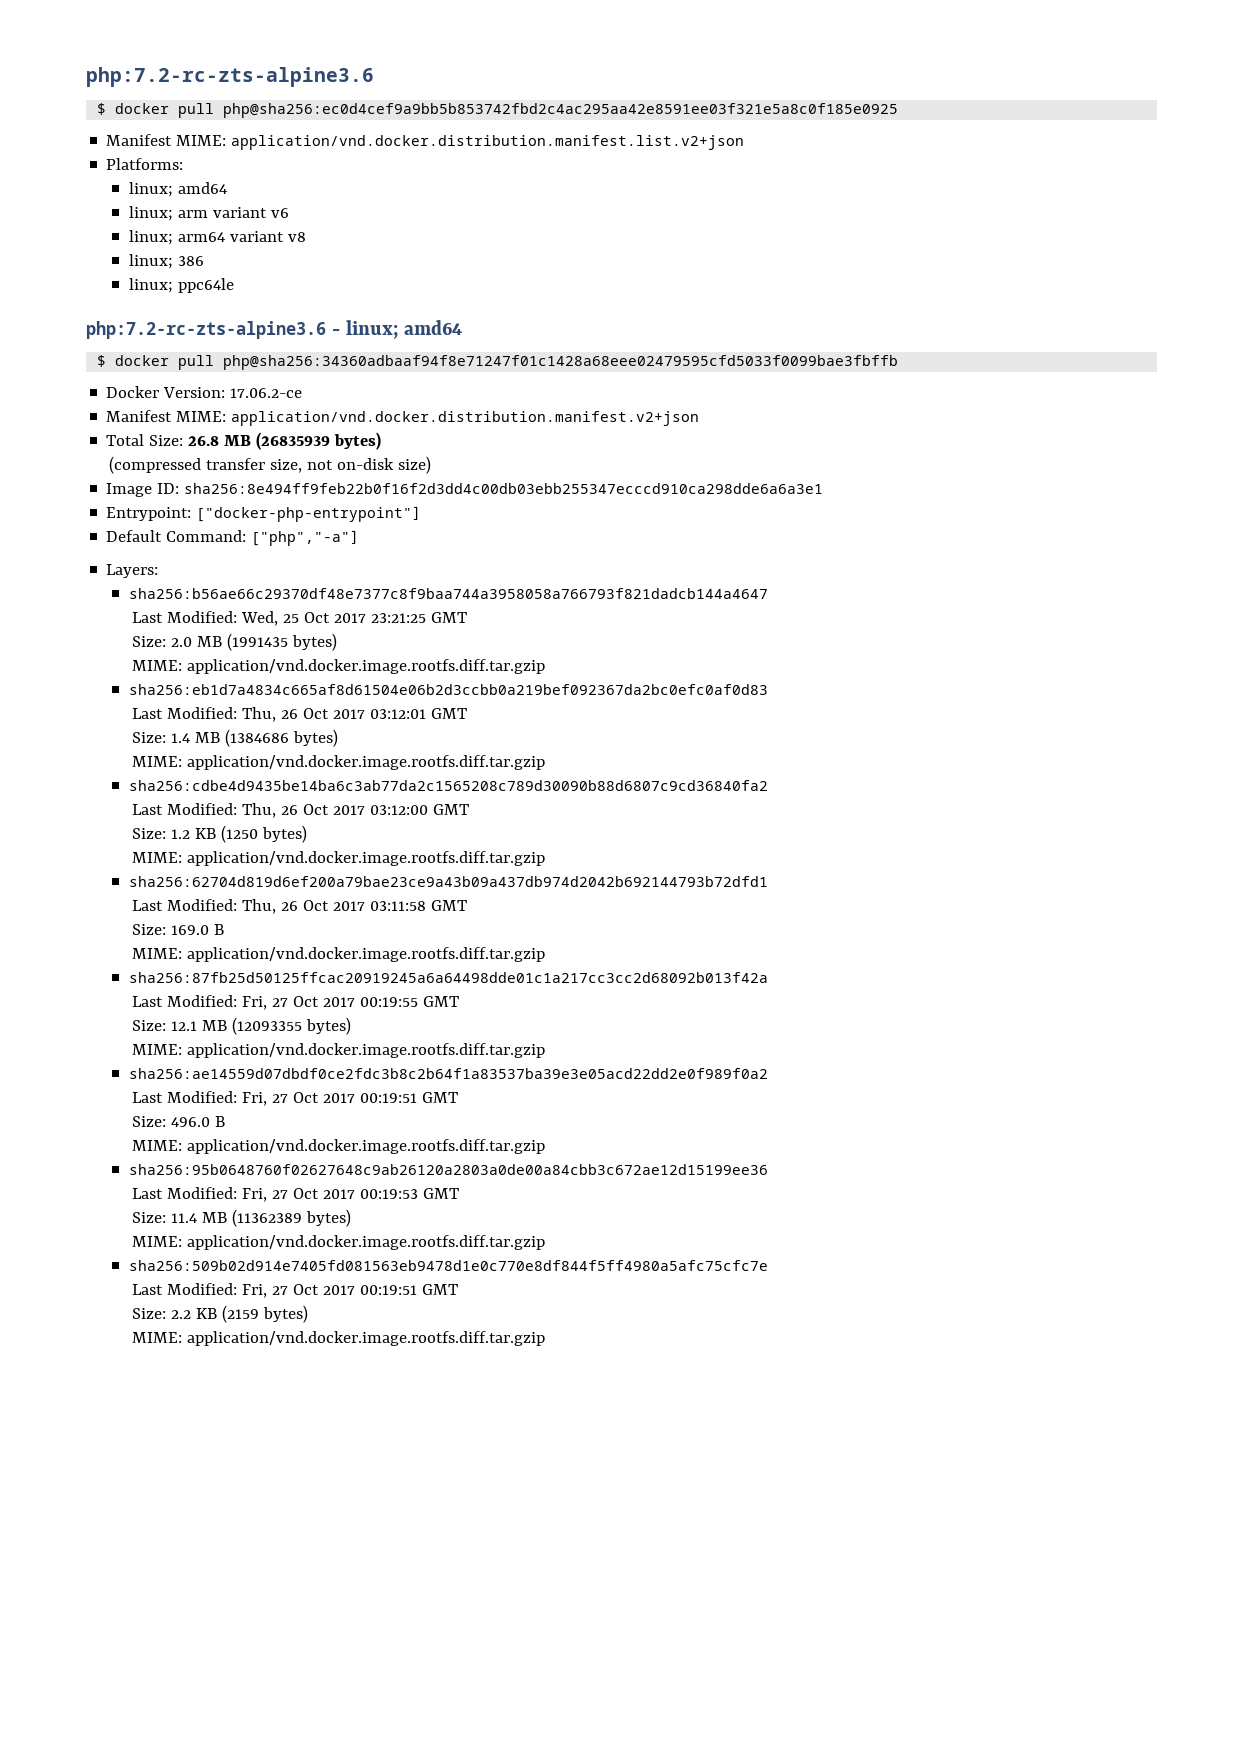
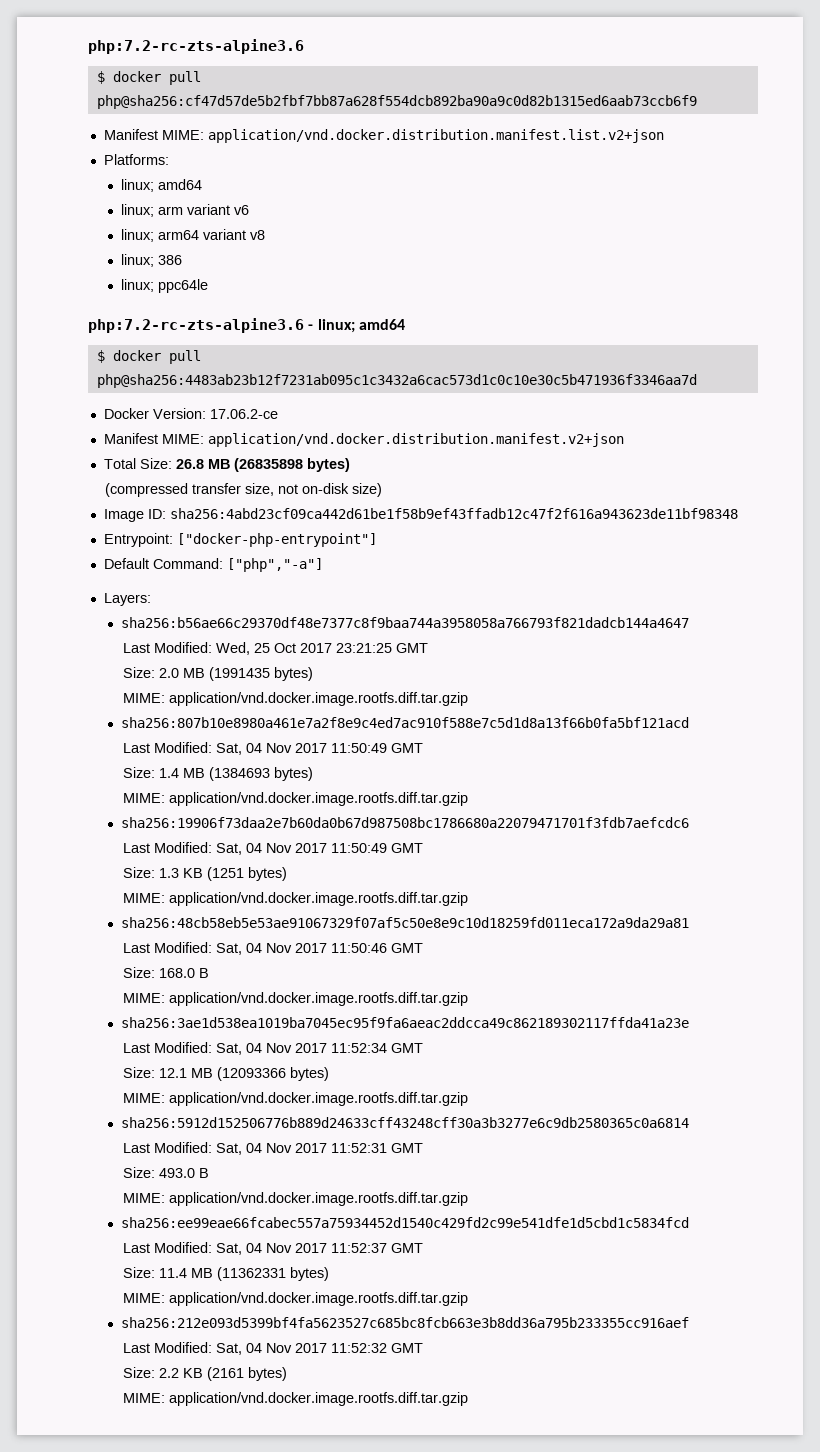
[223,103,899,118] php@sha256:ec0d4cef9a9bb5b853742fbd2c4ac295aa42e8591ee03f321e5a8c0f185e0925 -> [96,95,697,109] php@sha256:cf47d57de5b2fbf7bb87a628f554dcb892ba90a9c0d82b1315ed6aab73ccb6f9
[223,355,899,370] php@sha256:34360adbaaf94f8e71247f01c1428a68eee02479595cfd5033f0099bae3fbffb -> [96,374,697,388] php@sha256:4483ab23b12f7231ab095c1c3432a6cac573d1c0c10e30c5b471936f3346aa7d
[256,432,331,450] (26835939 -> [233,458,303,472] (26835898
[184,483,824,494] sha256:8e494ff9feb22b0f16f2d3dd4c00db03ebb255347ecccd910ca298dde6a6a3e1 -> [169,508,738,519] sha256:4abd23cf09ca442d61be1f58b9ef43ffadb12c47f2f616a943623de11bf98348
[129,684,769,695] [131,707,426,722] sha256:eb1d7a4834c665af8d61504e06b2d3ccbb0a219bef092367da2bc0efc0af0d83 // Last Modified: Thu, 26 Oct 2017 03:12:01 -> [121,717,690,728] [122,742,387,755] sha256:807b10e8980a461e7a2f8e9c4ed7ac910f588e7c5d1d8a13f66b0fa5bf121acd // Last Modified: Sat, 04 Nov 2017 11:50:49
[224,729,338,747] [131,755,545,770] [129,780,769,791] [131,803,469,818] [131,825,307,843] [131,851,545,866] [129,876,769,887] [131,899,467,914] [131,924,224,935] [131,947,545,962] [129,972,769,983] [131,995,418,1010] (1384686 bytes) // MIME: application/vnd.docker.image.rootfs.diff.tar.gzip // sha256:cdbe4d9435be14ba6c3ab77da2c1565208c789d30090b88d6807c9cd36840fa2 // Last Modified: Thu, 26 Oct 2017 03:12:00 GMT // Size: 1.2 KB (1250 bytes) // MIME: application/vnd.docker.image.rootfs.diff.tar.gzip // sha256:62704d819d6ef200a79bae23ce9a43b09a437db974d2042b692144793b72dfd1 // Last Modified: Thu, 26 Oct 2017 03:11:58 GMT // Size: 169.0 B // MIME: application/vnd.docker.image.rootfs.diff.tar.gzip // sha256:87fb25d50125ffcac20919245a6a64498dde01c1a217cc3cc2d68092b013f42a // Last Modified: Fri, 27 Oct 2017 00:19:55 -> [208,767,313,781] [122,792,468,806] [121,817,690,828] [122,842,423,855] [122,867,287,881] [122,892,468,906] [121,917,690,928] [122,942,423,955] [122,967,209,978] [122,992,468,1006] [121,1017,690,1028] [122,1042,387,1055] (1384693 bytes) // MIME: application/vnd.docker.image.rootfs.diff.tar.gzip // sha256:19906f73daa2e7b60da0b67d987508bc1786680a22079471701f3fdb7aefcdc6 // Last Modified: Sat, 04 Nov 2017 11:50:49 GMT // Size: 1.3 KB (1251 bytes) // MIME: application/vnd.docker.image.rootfs.diff.tar.gzip // sha256:48cb58eb5e53ae91067329f07af5c50e8e9c10d18259fd011eca172a9da29a81 // Last Modified: Sat, 04 Nov 2017 11:50:46 GMT // Size: 168.0 B // MIME: application/vnd.docker.image.rootfs.diff.tar.gzip // sha256:3ae1d538ea1019ba7045ec95f9fa6aeac2ddcca49c862189302117ffda41a23e // Last Modified: Sat, 04 Nov 2017 11:52:34
[231,1017,351,1035] [131,1043,545,1058] [129,1068,769,1079] [131,1091,458,1106] [131,1116,225,1127] [131,1139,545,1154] [129,1164,769,1175] [131,1187,418,1202] (12093355 bytes) // MIME: application/vnd.docker.image.rootfs.diff.tar.gzip // sha256:ae14559d07dbdf0ce2fdc3b8c2b64f1a83537ba39e3e05acd22dd2e0f989f0a2 // Last Modified: Fri, 27 Oct 2017 00:19:51 GMT // Size: 496.0 B // MIME: application/vnd.docker.image.rootfs.diff.tar.gzip // sha256:95b0648760f02627648c9ab26120a2803a0de00a84cbb3c672ae12d15199ee36 // Last Modified: Fri, 27 Oct 2017 00:19:53 -> [216,1067,329,1081] [122,1092,468,1106] [121,1117,690,1128] [122,1142,423,1155] [122,1167,209,1178] [122,1192,468,1206] [121,1217,690,1228] [122,1242,387,1255] (12093366 bytes) // MIME: application/vnd.docker.image.rootfs.diff.tar.gzip // sha256:5912d152506776b889d24633cff43248cff30a3b3277e6c9db2580365c0a6814 // Last Modified: Sat, 04 Nov 2017 11:52:31 GMT // Size: 493.0 B // MIME: application/vnd.docker.image.rootfs.diff.tar.gzip // sha256:ee99eae66fcabec557a75934452d1540c429fd2c99e541dfe1d5cbd1c5834fcd // Last Modified: Sat, 04 Nov 2017 11:52:37
[231,1209,351,1227] [131,1235,545,1250] [129,1260,769,1271] [131,1283,417,1298] (11362389 bytes) // MIME: application/vnd.docker.image.rootfs.diff.tar.gzip // sha256:509b02d914e7405fd081563eb9478d1e0c770e8df844f5ff4980a5afc75cfc7e // Last Modified: Fri, 27 Oct 2017 00:19:51 -> [216,1267,329,1281] [122,1292,468,1306] [121,1317,690,1328] [122,1342,387,1355] (11362331 bytes) // MIME: application/vnd.docker.image.rootfs.diff.tar.gzip // sha256:212e093d5399bf4fa5623527c685bc8fcb663e3b8dd36a795b233355cc916aef // Last Modified: Sat, 04 Nov 2017 11:52:32
[221,1305,259,1323] (2159 -> [206,1367,244,1381] (2161

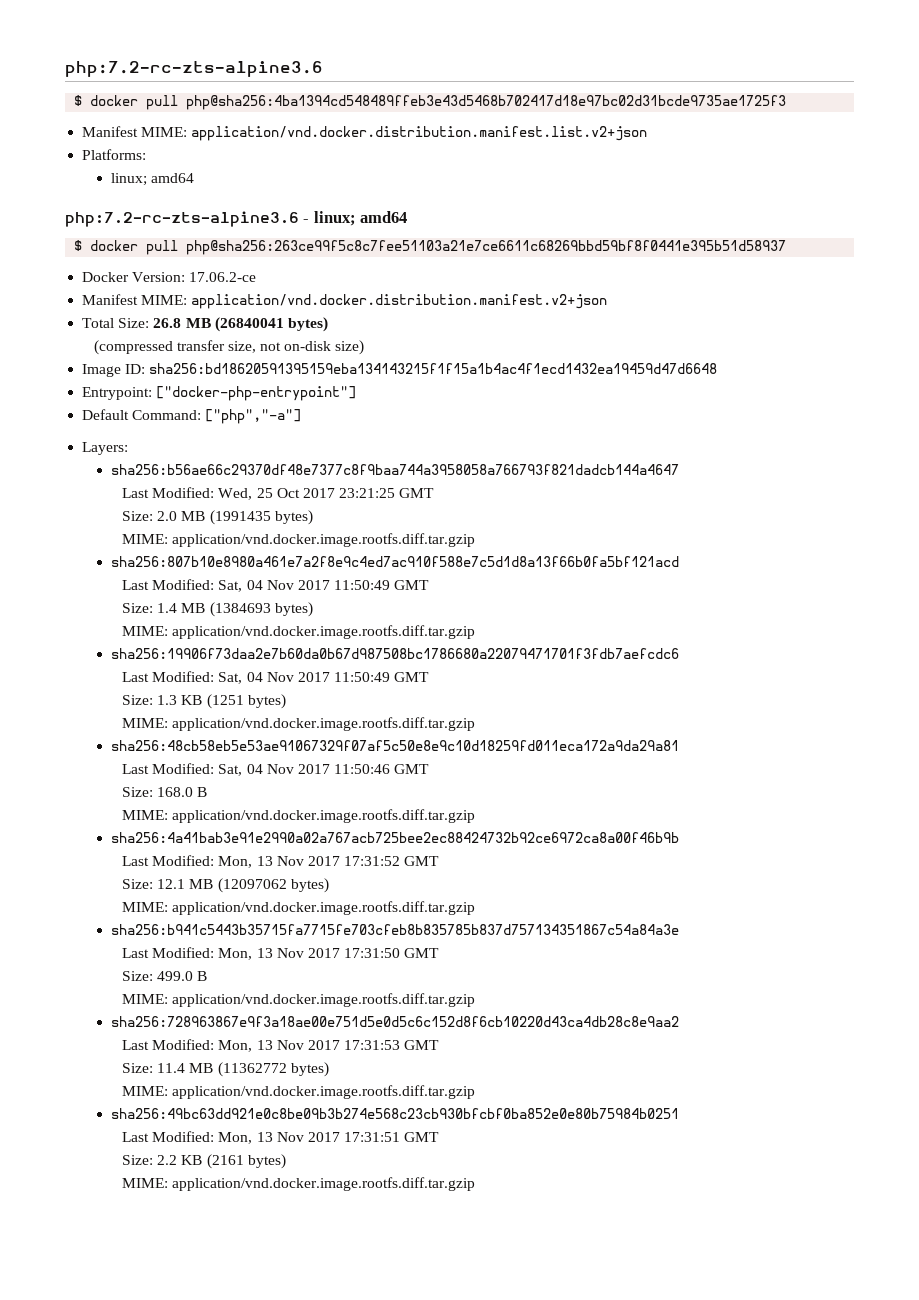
[96,95,697,109] php@sha256:cf47d57de5b2fbf7bb87a628f554dcb892ba90a9c0d82b1315ed6aab73ccb6f9 -> [186,95,787,110] php@sha256:4ba1394cd548489ffeb3e43d5468b702417d18e97bc02d31bcde9735ae1725f3
[121,204,250,217] [121,229,266,242] [121,254,183,267] [121,279,209,293] // linux; arm variant v6 // linux; arm64 variant v8 // linux; 386 // linux; ppc64le -> (194, 178) none
[96,374,697,388] php@sha256:4483ab23b12f7231ab095c1c3432a6cac573d1c0c10e30c5b471936f3346aa7d -> [186,240,787,255] php@sha256:263ce99f5c8c7fee51103a21e7ce6611c68269bbd59bf8f0441e395b51d58937
[233,458,303,472] (26835898 -> [214,317,284,332] (26840041
[169,508,738,519] sha256:4abd23cf09ca442d61be1f58b9ef43ffadb12c47f2f616a943623de11bf98348 -> [149,363,718,374] sha256:bd18620591395159eba134143215f1f15a1b4ac4f1ecd1432ea19459d47d6648
[121,1017,690,1028] [122,1042,387,1055] sha256:3ae1d538ea1019ba7045ec95f9fa6aeac2ddcca49c862189302117ffda41a23e // Last Modified: Sat, 04 Nov 2017 11:52:34 -> [110,832,679,843] [122,855,401,868] sha256:4a41bab3e91e2990a02a767acb725bee2ec88424732b92ce6972ca8a00f46b9b // Last Modified: Mon, 13 Nov 2017 17:31:52
[216,1067,329,1081] [122,1092,468,1106] [121,1117,690,1128] [122,1142,423,1155] [122,1167,209,1178] [122,1192,468,1206] [121,1217,690,1228] [122,1242,387,1255] (12093366 bytes) // MIME: application/vnd.docker.image.rootfs.diff.tar.gzip // sha256:5912d152506776b889d24633cff43248cff30a3b3277e6c9db2580365c0a6814 // Last Modified: Sat, 04 Nov 2017 11:52:31 GMT // Size: 493.0 B // MIME: application/vnd.docker.image.rootfs.diff.tar.gzip // sha256:ee99eae66fcabec557a75934452d1540c429fd2c99e541dfe1d5cbd1c5834fcd // Last Modified: Sat, 04 Nov 2017 11:52:37 -> [217,878,329,893] [122,901,476,915] [110,924,679,935] [122,947,440,960] [122,971,208,981] [122,993,476,1007] [110,1016,679,1027] [122,1039,401,1052] (12097062 bytes) // MIME: application/vnd.docker.image.rootfs.diff.tar.gzip // sha256:b941c5443b35715fa7715fe703cfeb8b835785b837d757134351867c54a84a3e // Last Modified: Mon, 13 Nov 2017 17:31:50 GMT // Size: 499.0 B // MIME: application/vnd.docker.image.rootfs.diff.tar.gzip // sha256:728963867e9f3a18ae00e751d5e0d5c6c152d8f6cb10220d43ca4db28c8e9aa2 // Last Modified: Mon, 13 Nov 2017 17:31:53
[216,1267,329,1281] [122,1292,468,1306] [121,1317,690,1328] [122,1342,387,1355] (11362331 bytes) // MIME: application/vnd.docker.image.rootfs.diff.tar.gzip // sha256:212e093d5399bf4fa5623527c685bc8fcb663e3b8dd36a795b233355cc916aef // Last Modified: Sat, 04 Nov 2017 11:52:32 -> [217,1062,329,1077] [122,1085,476,1099] [110,1108,679,1119] [122,1131,401,1144] (11362772 bytes) // MIME: application/vnd.docker.image.rootfs.diff.tar.gzip // sha256:49bc63dd921e0c8be09b3b274e568c23cb930bfcbf0ba852e0e80b75984b0251 // Last Modified: Mon, 13 Nov 2017 17:31:51

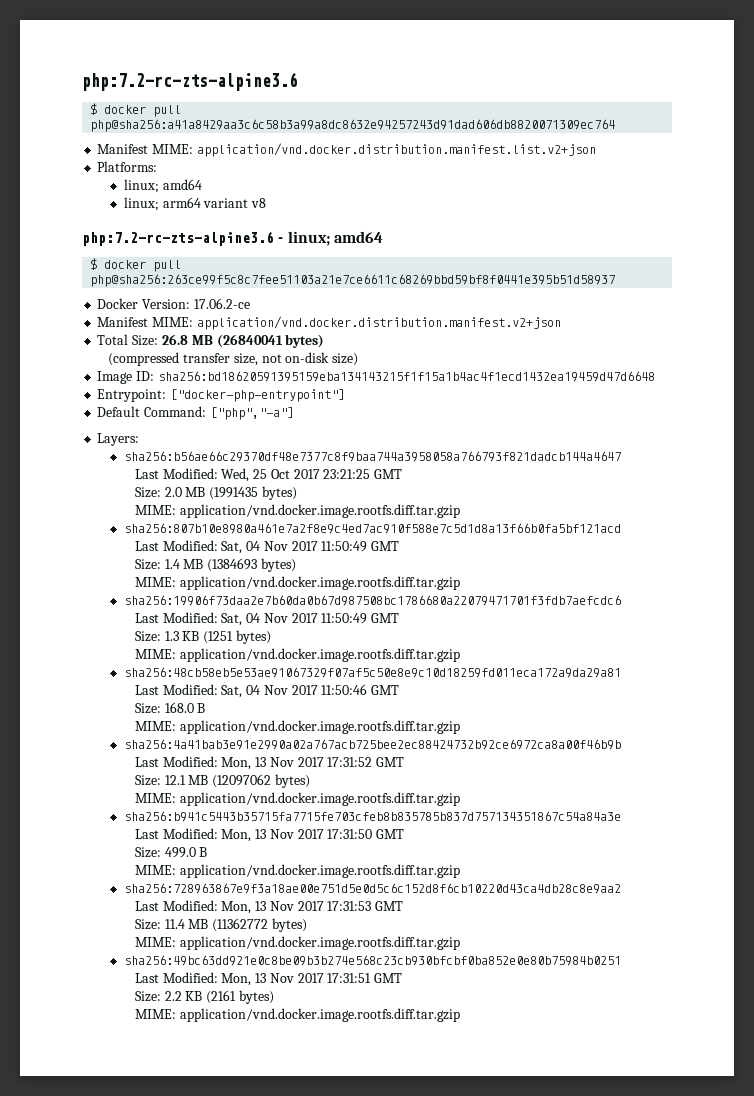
[186,95,787,110] php@sha256:4ba1394cd548489ffeb3e43d5468b702417d18e97bc02d31bcde9735ae1725f3 -> [90,119,616,132] php@sha256:a41a8429aa3c6c58b3a99a8dc8632e94257243d91dad606db8820071309ec764
(194, 178) none -> [123,197,267,211] // linux; arm64 variant v8

